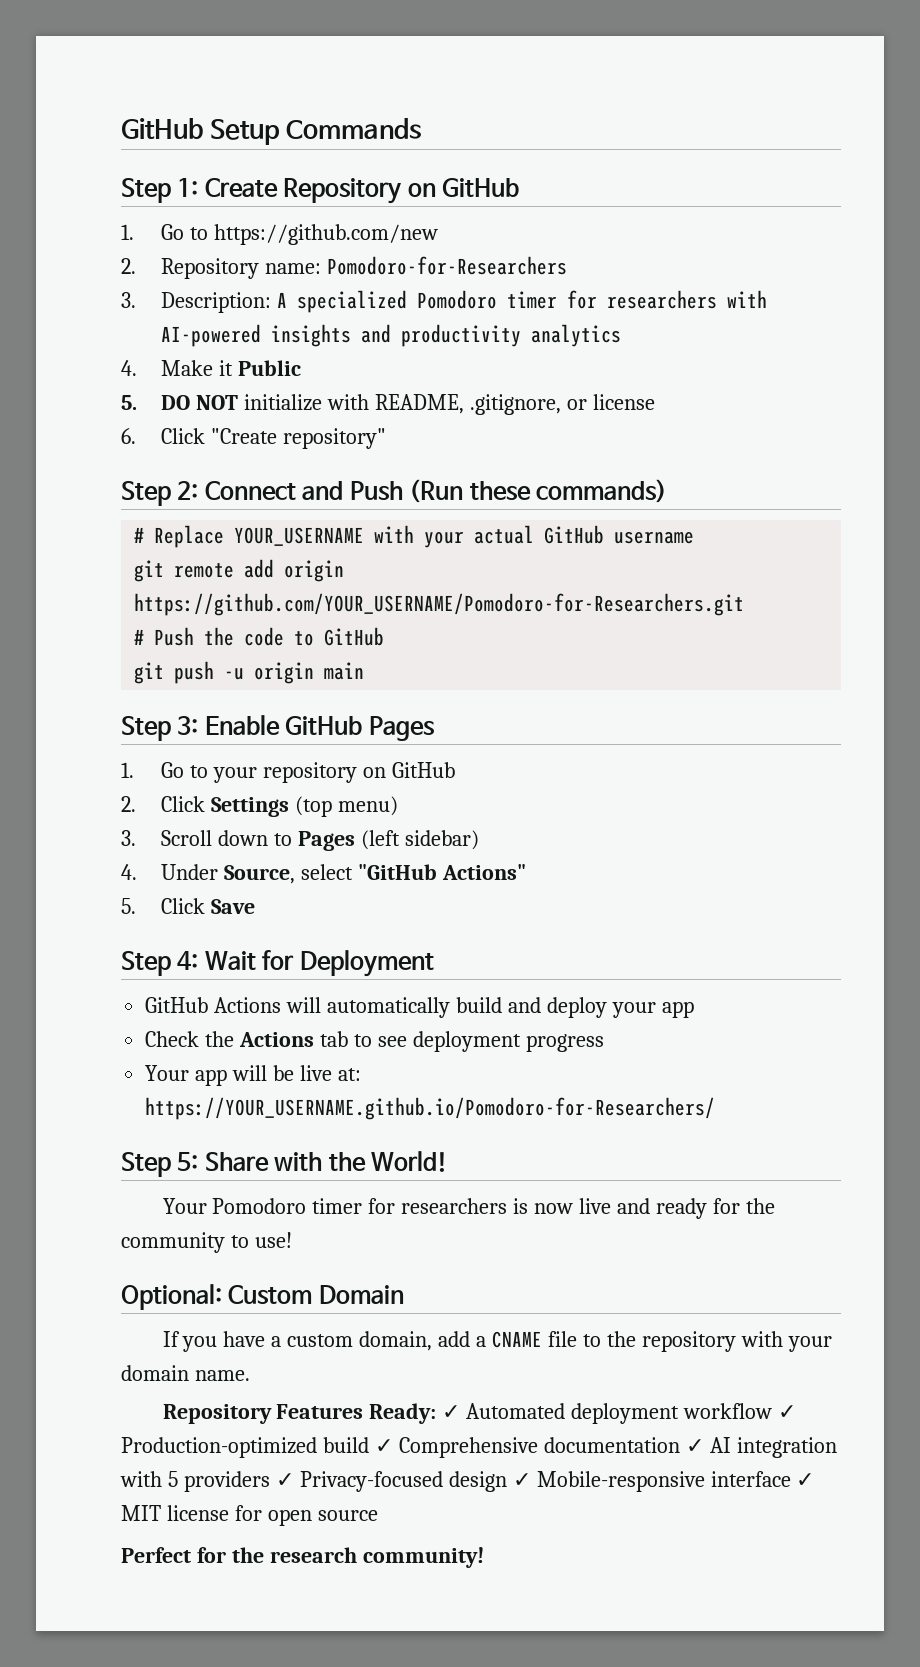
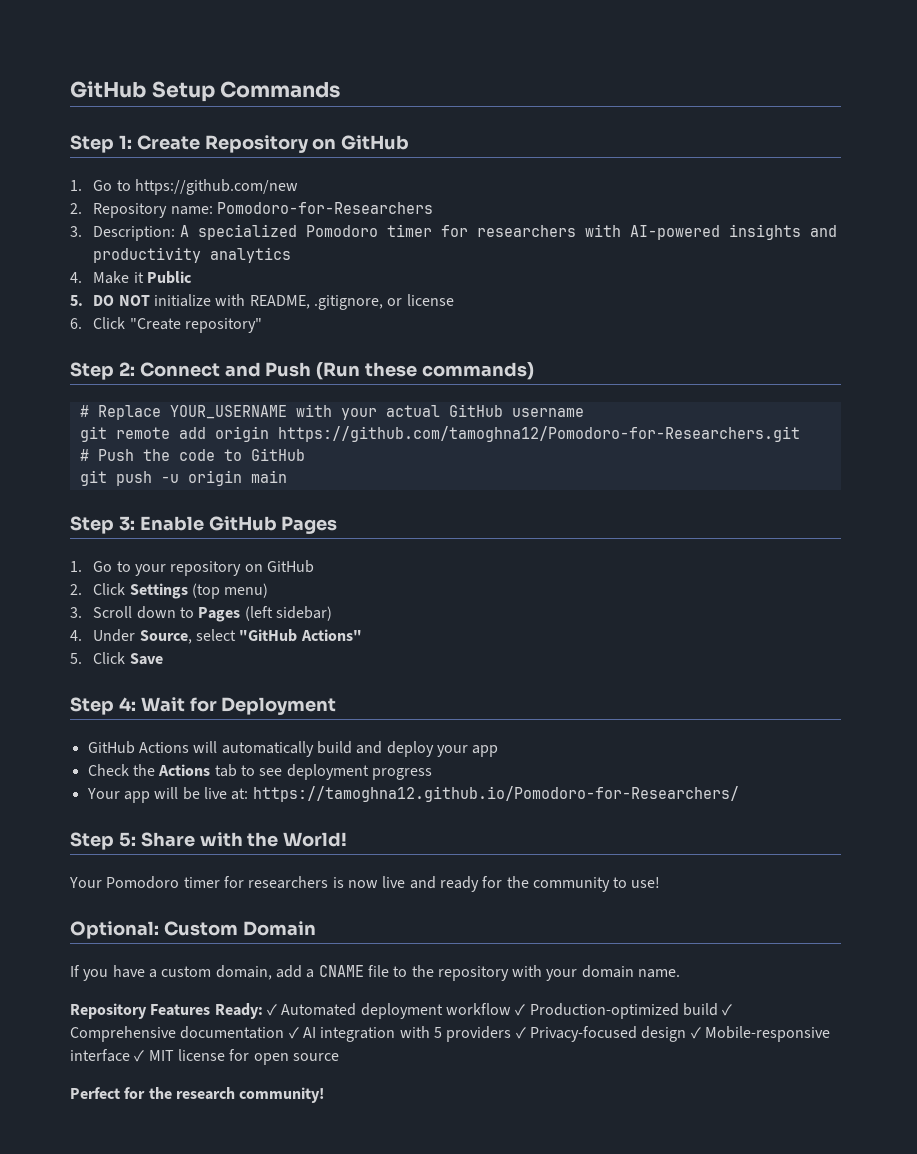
[134,593,745,616] https://github.com/YOUR_USERNAME/Pomodoro-for-Researchers.git -> [277,426,800,442] https://github.com/tamoghna12/Pomodoro-for-Researchers.git
[145,1097,716,1120] https://YOUR_USERNAME.github.io/Pomodoro-for-Researchers/ -> [252,786,739,802] https://tamoghna12.github.io/Pomodoro-for-Researchers/

